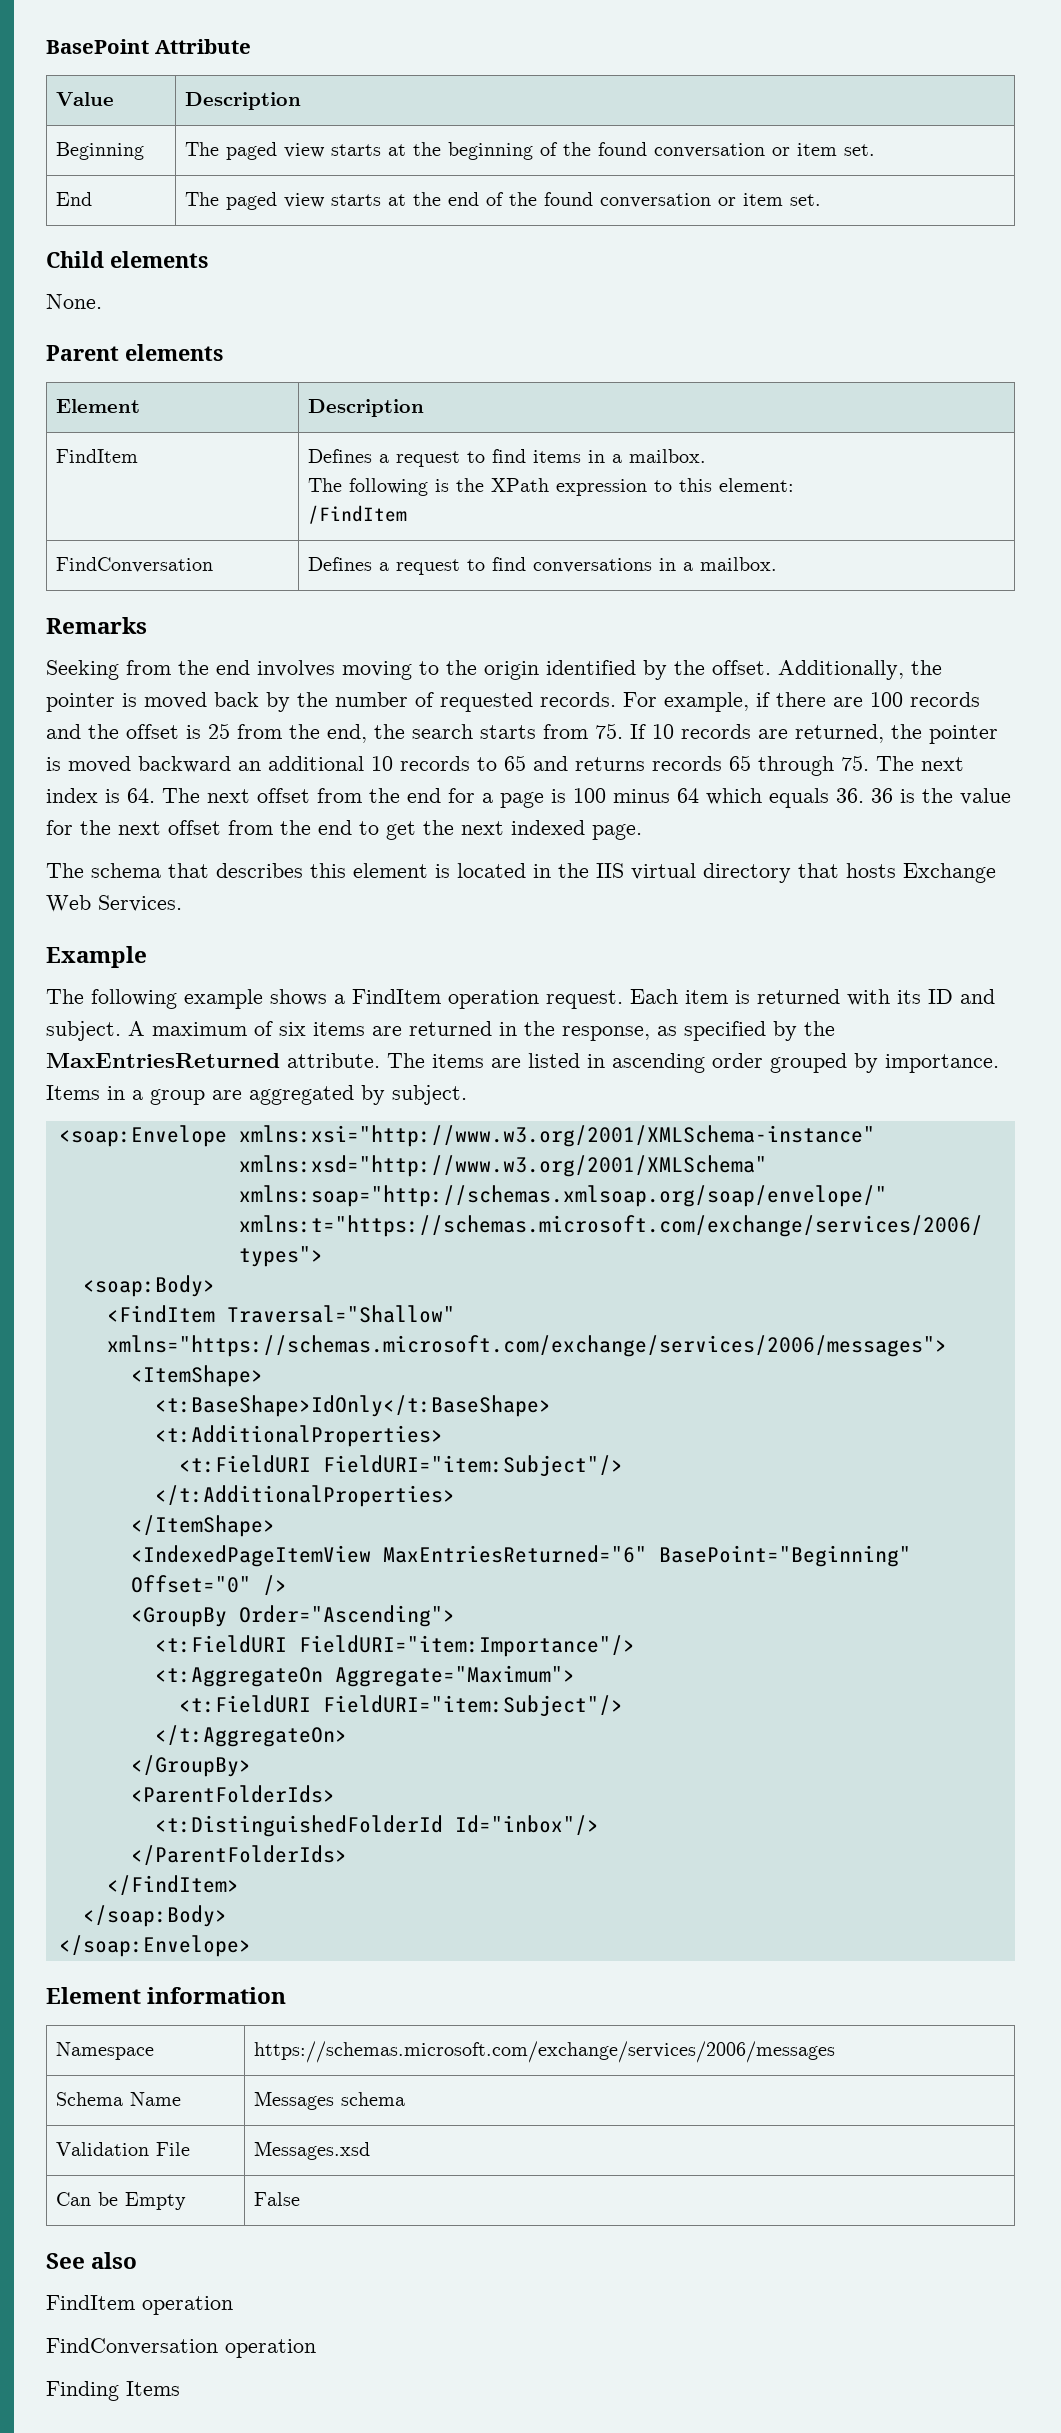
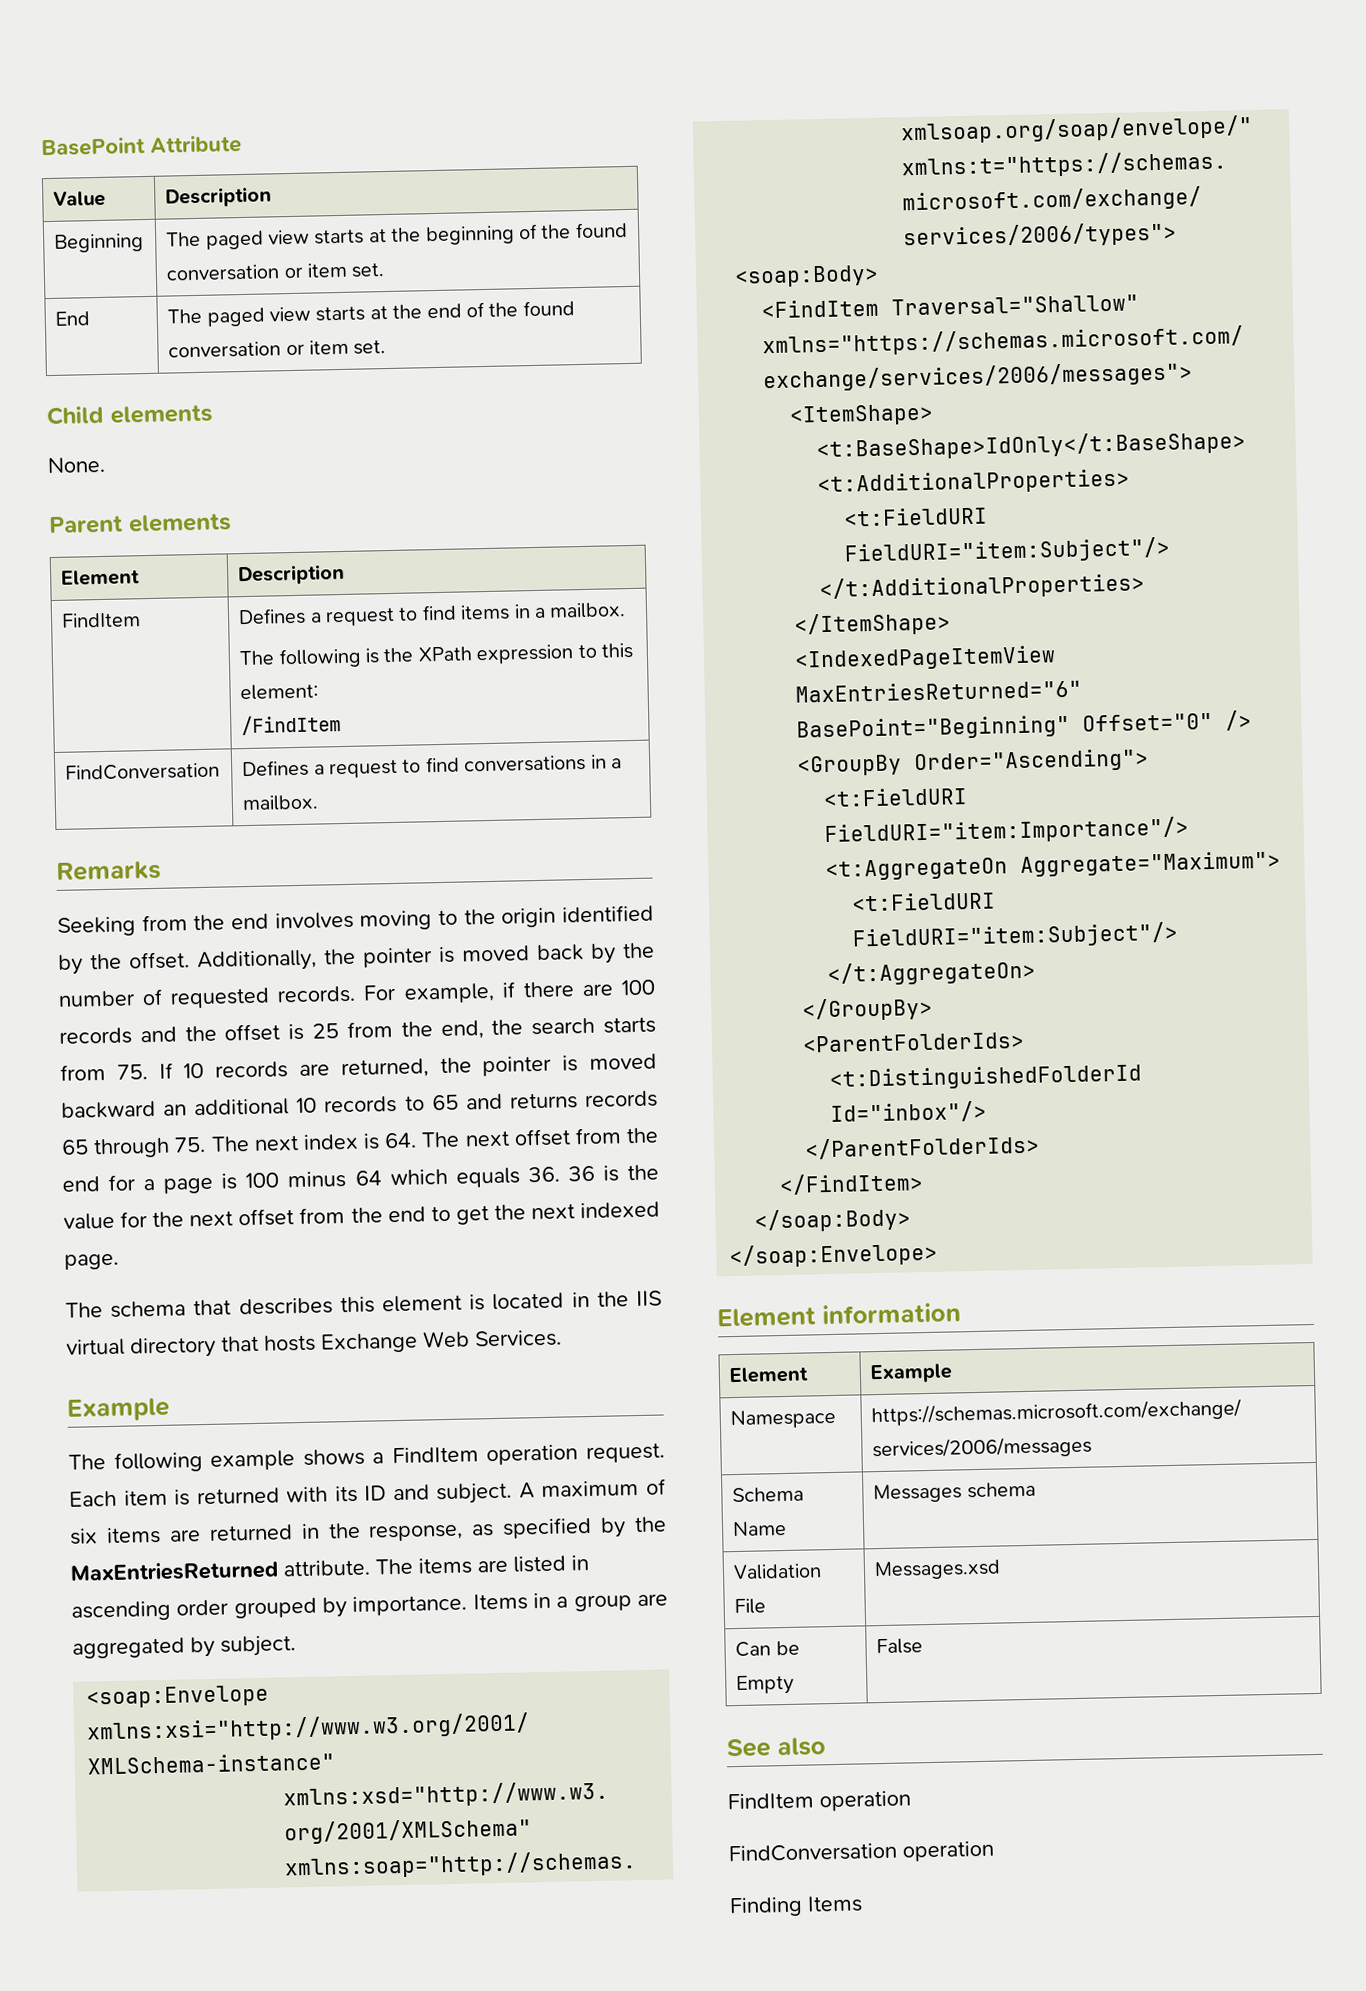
(287, 1995) none -> [729,1366,810,1384] [870,1363,954,1384] // Element | Example

